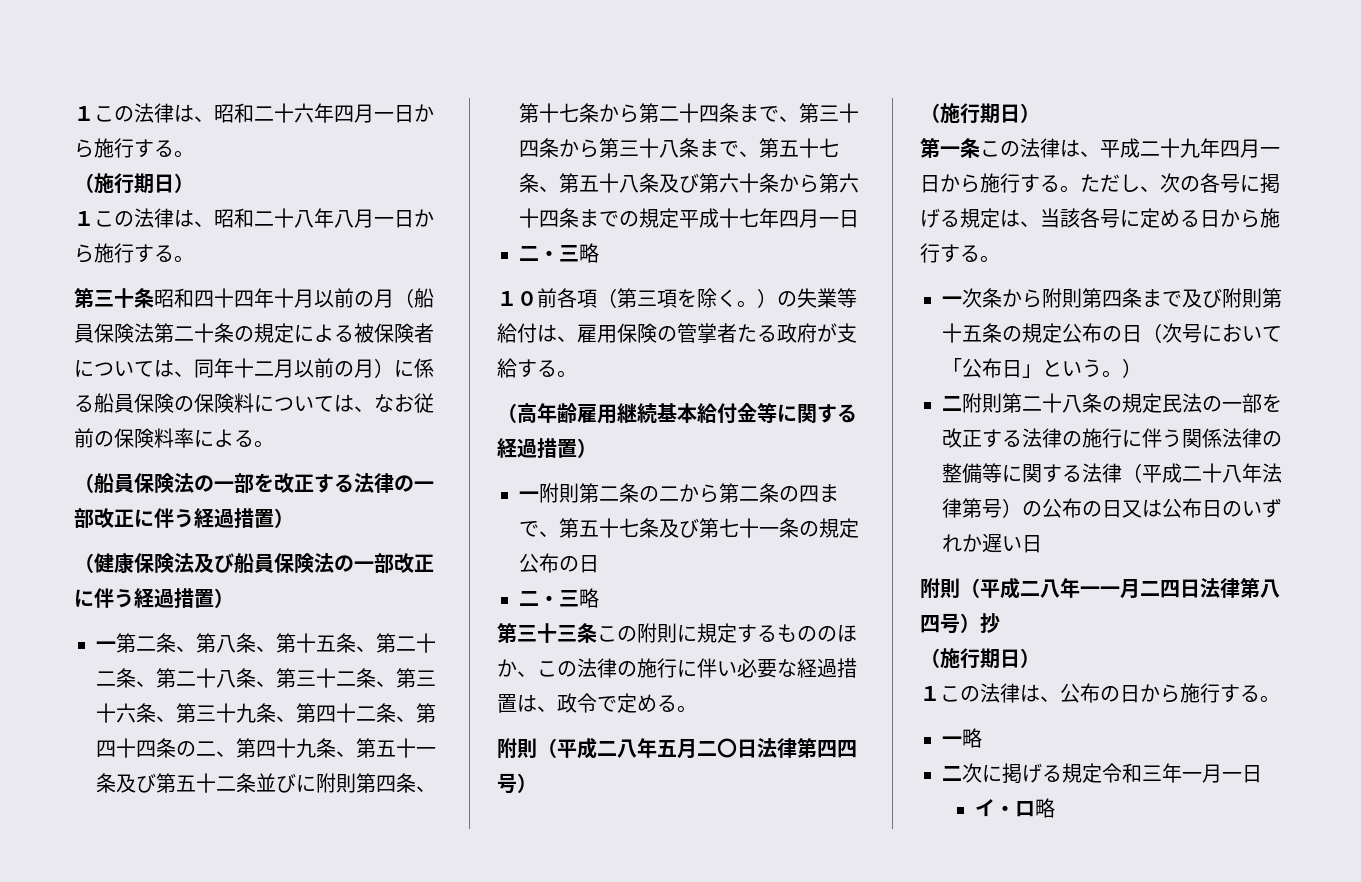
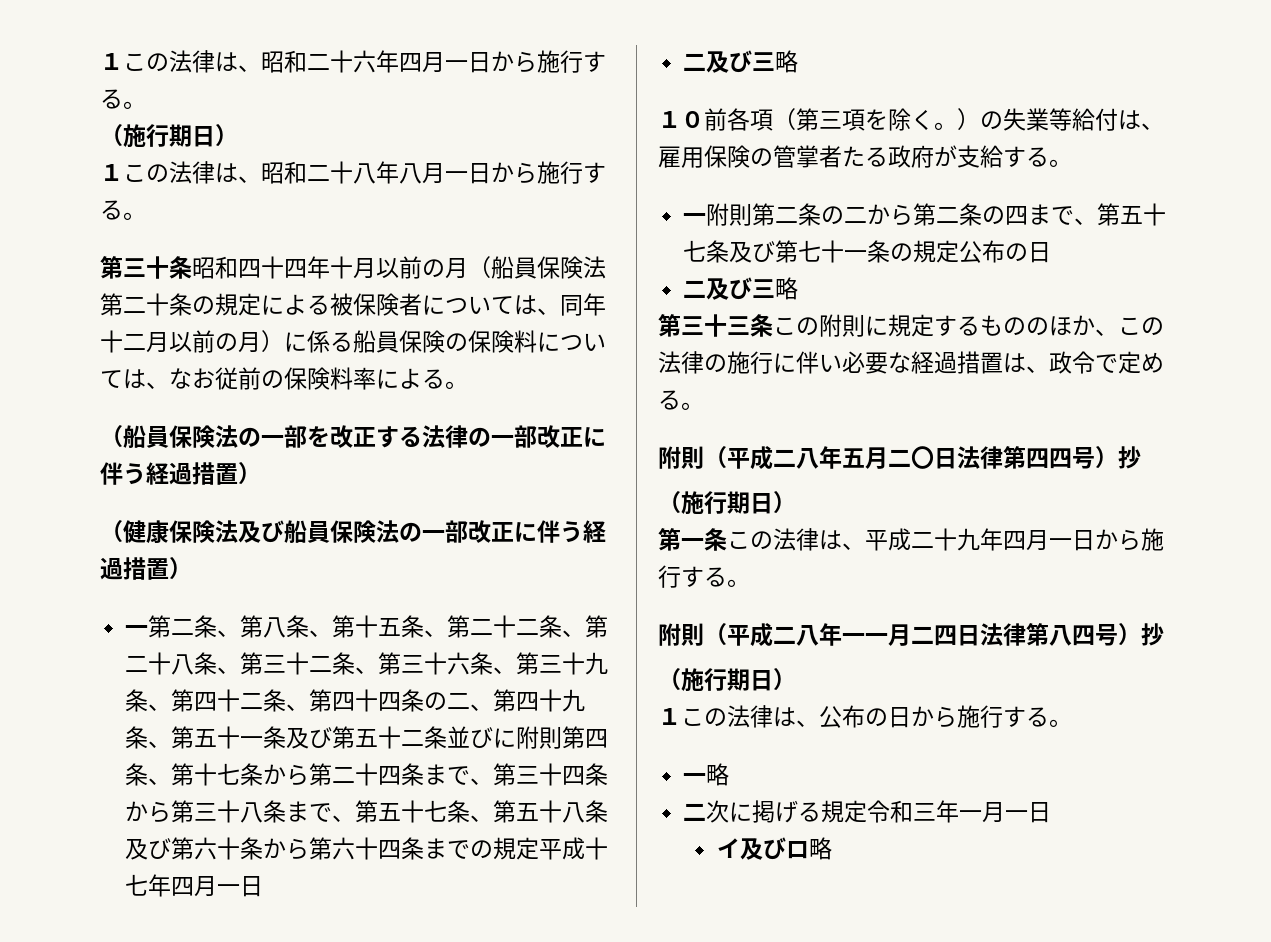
[539,250,559,261] ・ -> [706,50,753,73] 及び
[497,403,857,424] [497,438,597,458] // （高年齢雇用継続基本給付金等に関する経過措置） -> (1072, 163) none
[539,595,559,606] ・ -> [706,277,753,300] 及び
(537, 783) none -> [1118,446,1141,469] 抄
[1080,173,1280,194] [920,208,1280,228] [920,243,1000,263] [942,288,1282,308] [942,323,1282,343] [942,358,1142,378] [942,393,1282,413] [942,428,1282,448] [942,463,1282,484] [942,498,1282,518] [942,533,1042,553] ただし、次の各号に掲げる規定は、当該各号に定める日から施行する。 // 一次条から附則第四条まで及び附則第十五条の規定公布の日（次号において「公布日」という。） // 二附則第二十八条の規定民法の一部を改正する法律の施行に伴う関係法律の整備等に関する法律（平成二十八年法律第号）の公布の日又は公布日のいずれか遅い日 -> (750, 583) none
[994,805,1015,816] ・ -> [739,837,786,860] 及び

